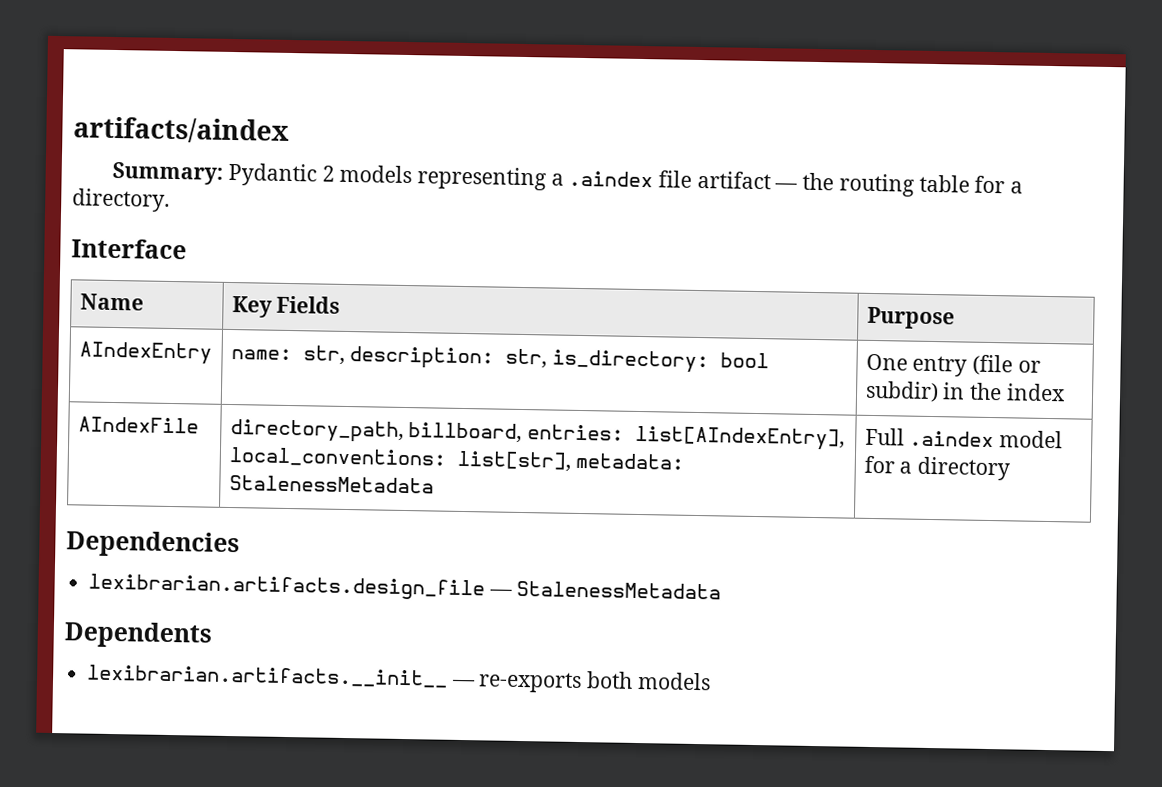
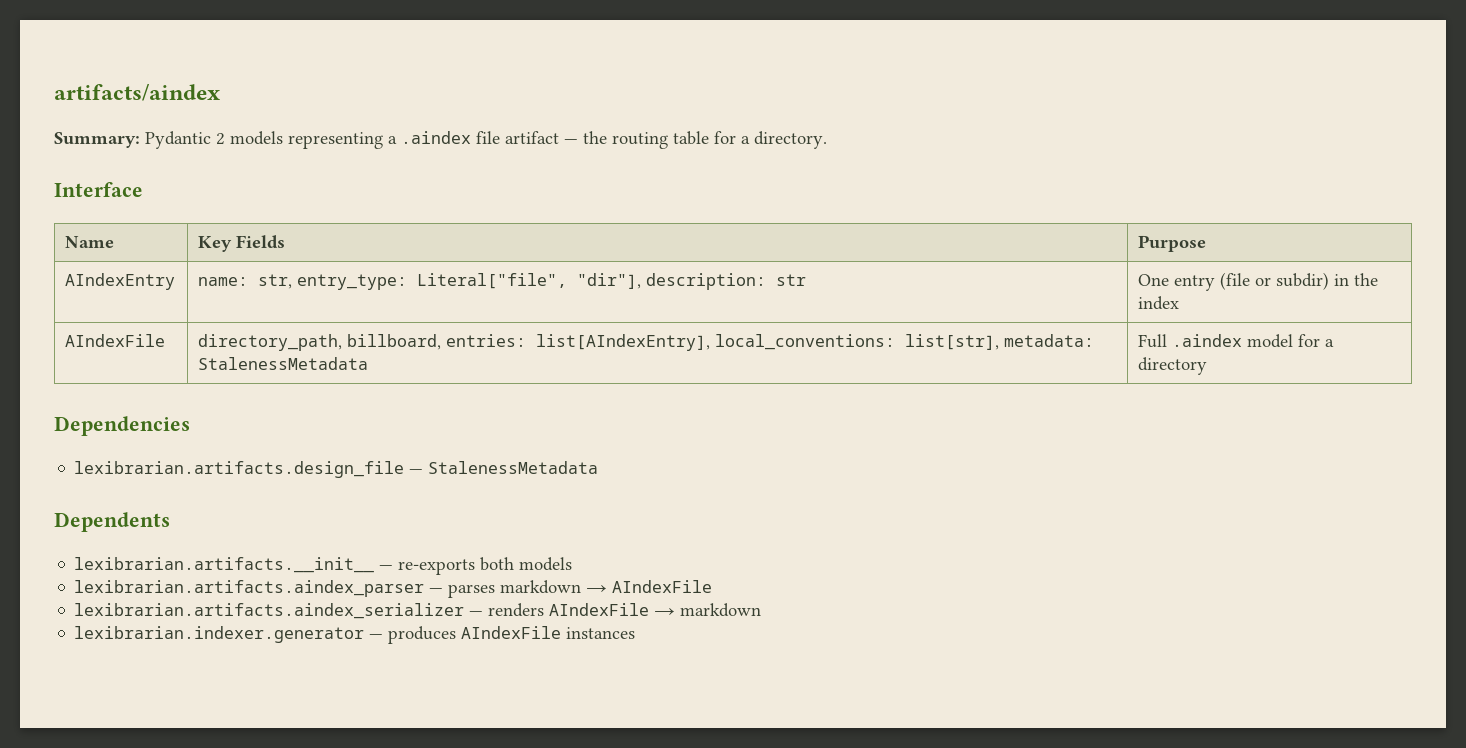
[349,346,770,374] description: str, is_directory: bool -> [297,273,807,290] entry_type: Literal["file", "dir"], description: str
(711, 681) none -> [74,580,713,598] [74,603,762,619] [74,626,636,644] // lexibrarian.artifacts.aindex_parser — parses markdown → AIndexFile // lexibrarian.artifacts.aindex_serializer — renders AIndexFile → markdown // lexibrarian.indexer.generator — produces AIndexFile instances

